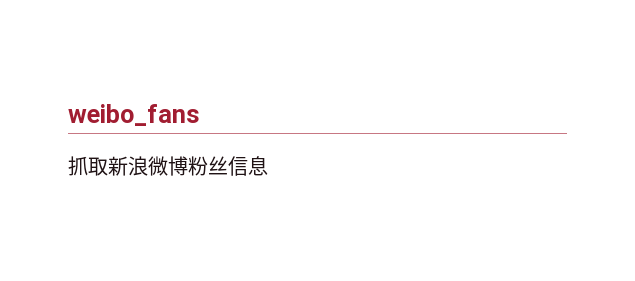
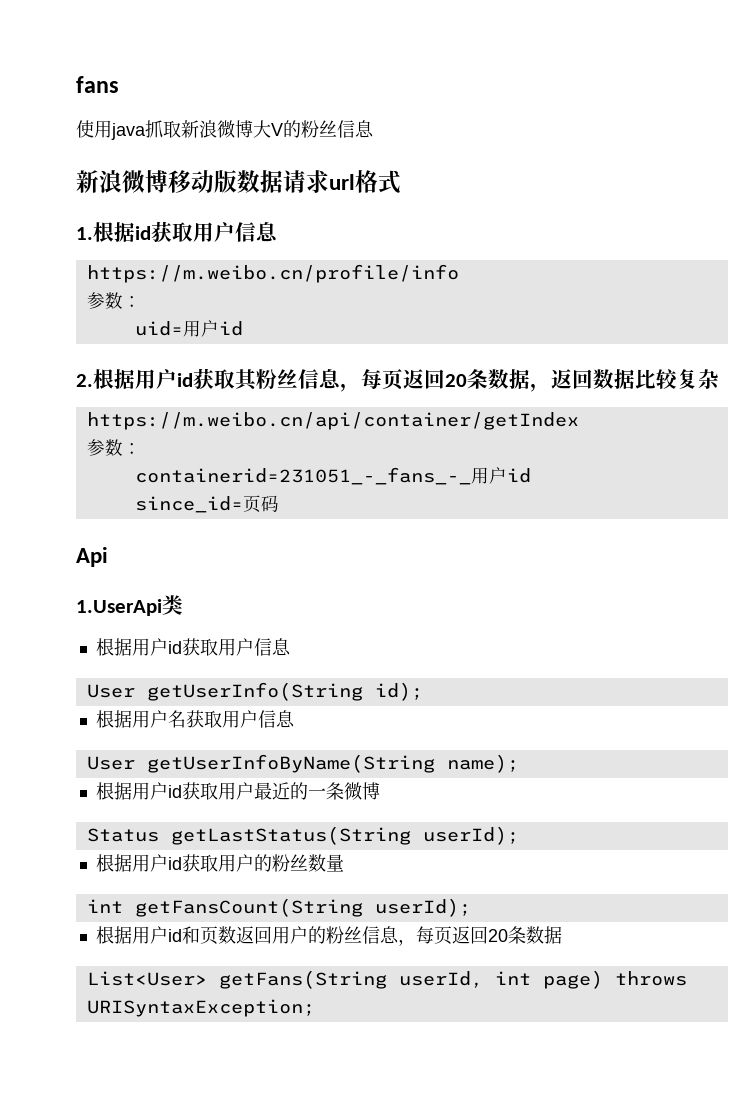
[68,104,200,126] weibo_fans // -> [76,76,119,93] [76,120,146,140] fans // 使用java
[188,156,268,176] 粉丝信息 -> [253,120,374,138] [76,170,401,194] [76,221,278,242] [86,264,459,283] [86,292,141,309] [134,320,243,337] [76,368,719,392] [86,412,579,430] [86,439,141,456] [134,467,531,485] [134,495,279,513] [76,547,108,567] [76,595,183,616] [95,638,291,656] [86,682,423,701] [95,710,295,728] [86,754,519,773] [95,782,380,800] [86,826,519,845] [95,854,344,872] [86,898,471,917] [95,926,562,946] [86,970,687,989] [86,999,315,1017] 大V的粉丝信息 // 新浪微博移动版数据请求url格式 // 1.根据id获取用户信息 // https://m.weibo.cn/profile/info // 参数： // uid=用户id // 2.根据用户id获取其粉丝信息，每页返回20条数据，返回数据比较复杂 // https://m.weibo.cn/api/container/getIndex // 参数： // containerid=231051_-_fans_-_用户id // since_id=页码 // Api // 1.UserApi类 // 根据用户id获取用户信息 // User getUserInfo(String id); // 根据用户名获取用户信息 // User getUserInfoByName(String name); // 根据用户id获取用户最近的一条微博 // Status getLastStatus(String userId); // 根据用户id获取用户的粉丝数量 // int getFansCount(String userId); // 根据用户id和页数返回用户的粉丝信息，每页返回20条数据 // List<User> getFans(String userId, int page) throws URISyntaxException;

